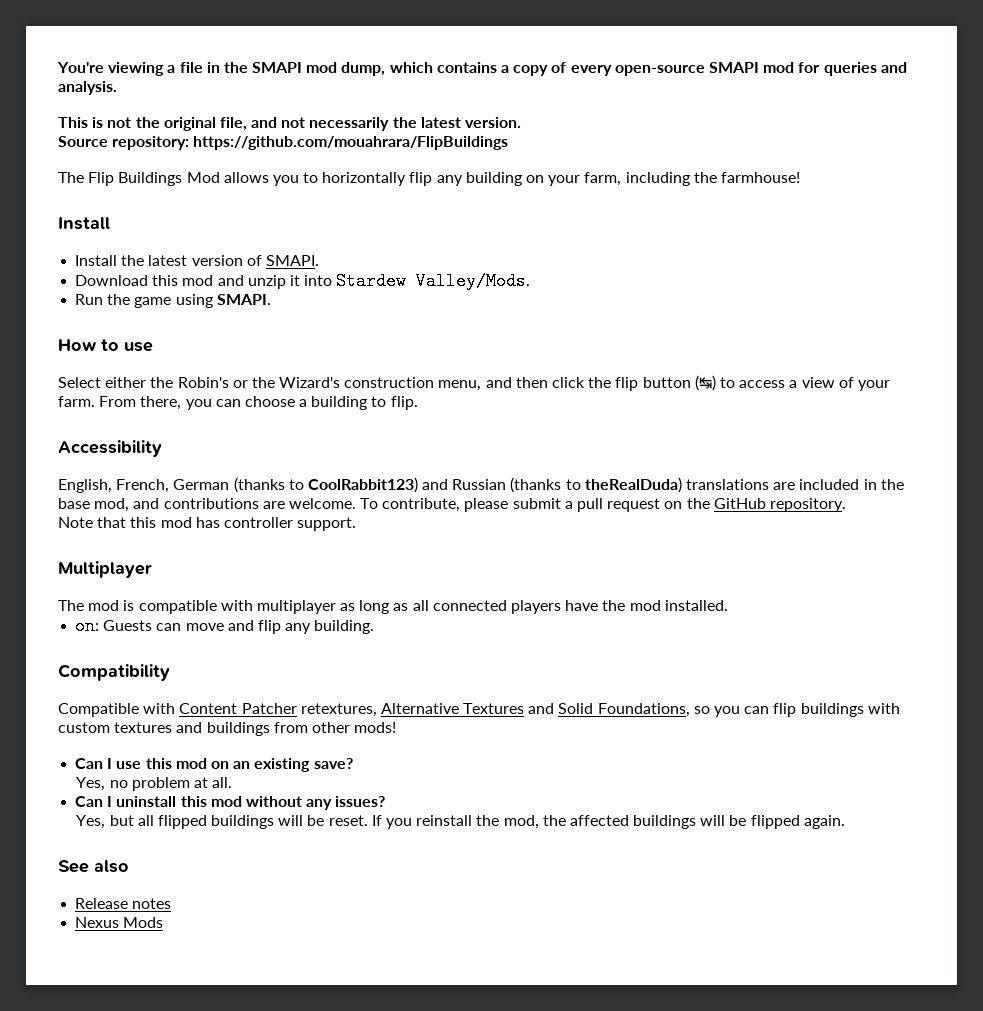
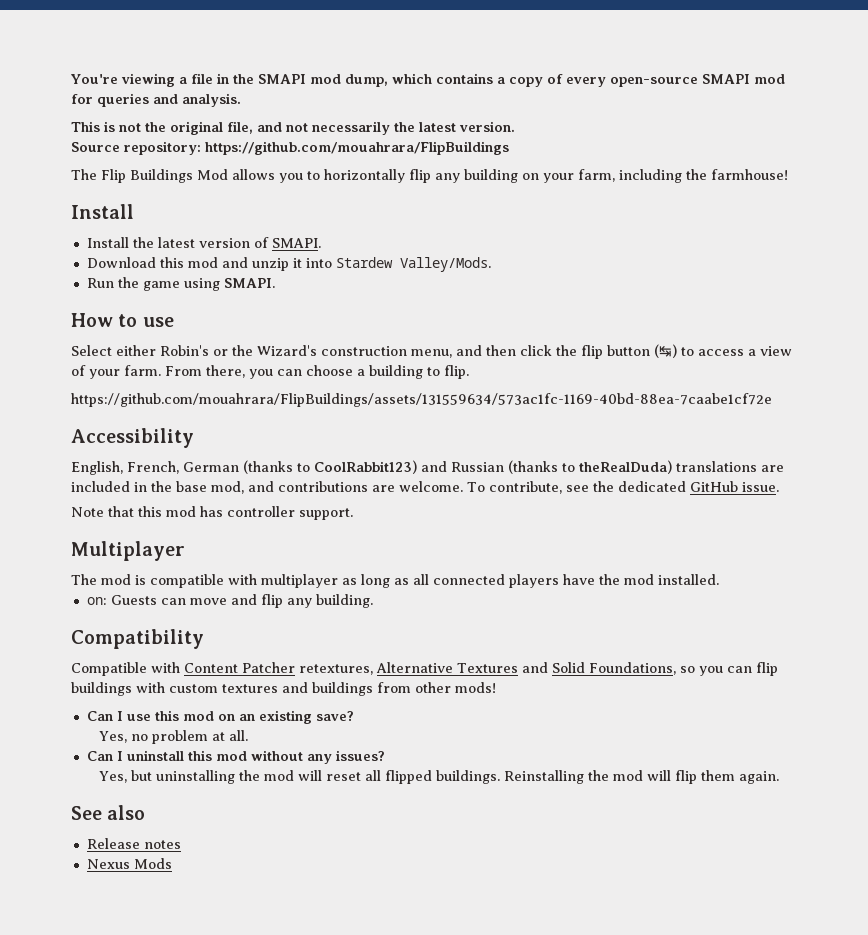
[150,377,174,388] the -> (156, 350) none
(418, 403) none -> [71,393,772,407] // https://github.com/mouahrara/FlipBuildings/assets/131559634/573ac1fc-1169-40bd-88ea-7caabe1cf72e
[464,498,846,512] please submit a pull request on the GitHub repository. -> [565,481,779,492] see the dedicated GitHub issue.
[137,815,800,829] all flipped buildings will be reset. If you reinstall the mod, the affected buildings will be flipped -> [155,770,735,784] uninstalling the mod will reset all flipped buildings. Reinstalling the mod will flip them

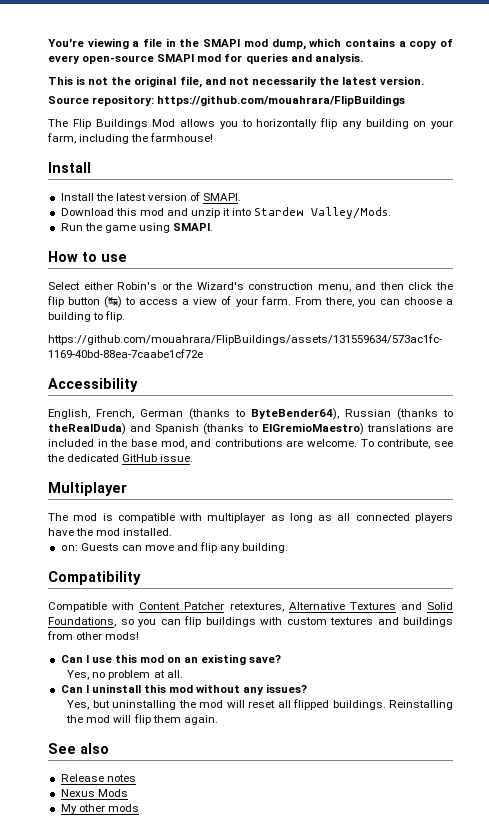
[314,460,447,474] CoolRabbit123) and -> [251,408,339,420] ByteBender64),
(672, 467) none -> [130,423,364,435] and Spanish (thanks to ElGremioMaestro)
[71,506,353,520] // Note that this mod has controller support. -> (194, 458) none
(172, 863) none -> [60,804,139,814] // My other mods

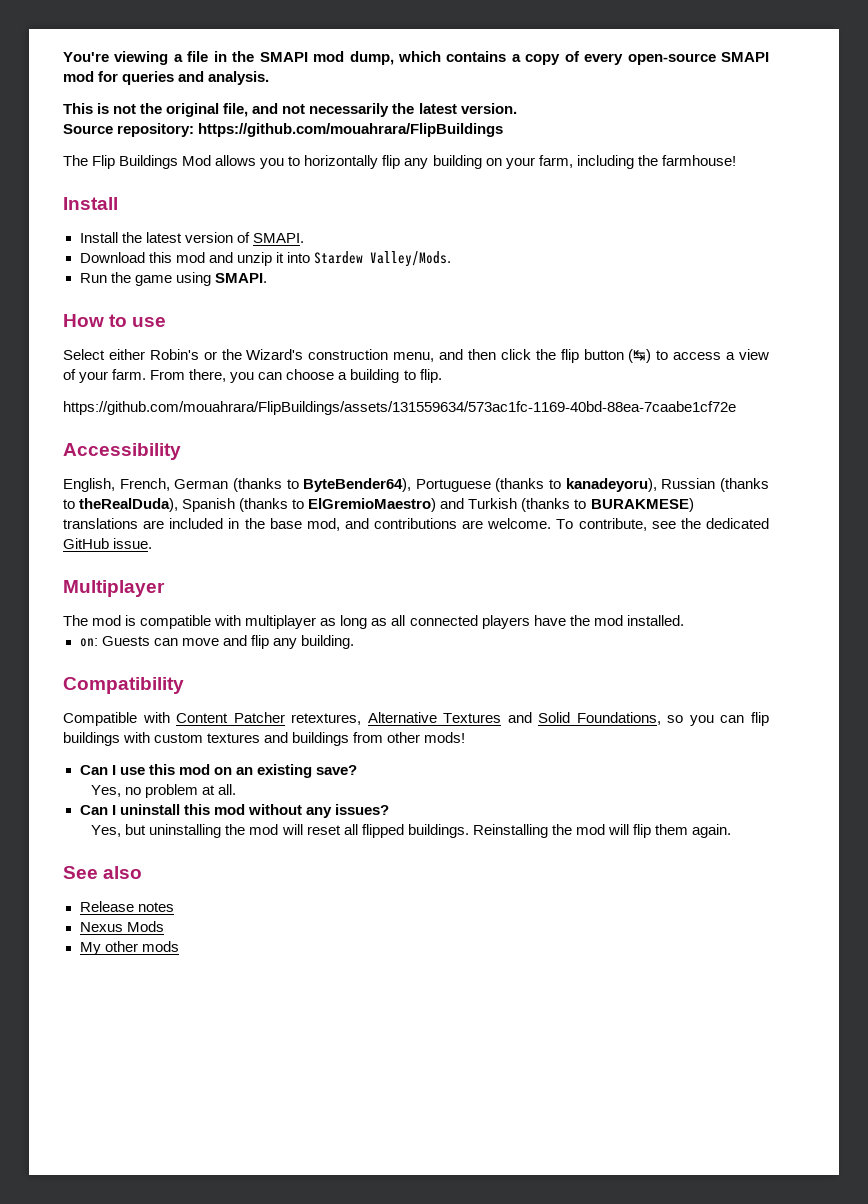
(339, 414) none -> [415,478,657,492] Portuguese (thanks to kanadeyoru),
[48,423,152,435] theRealDuda) and -> [79,498,179,512] theRealDuda),
(364, 429) none -> [440,498,694,512] and Turkish (thanks to BURAKMESE)

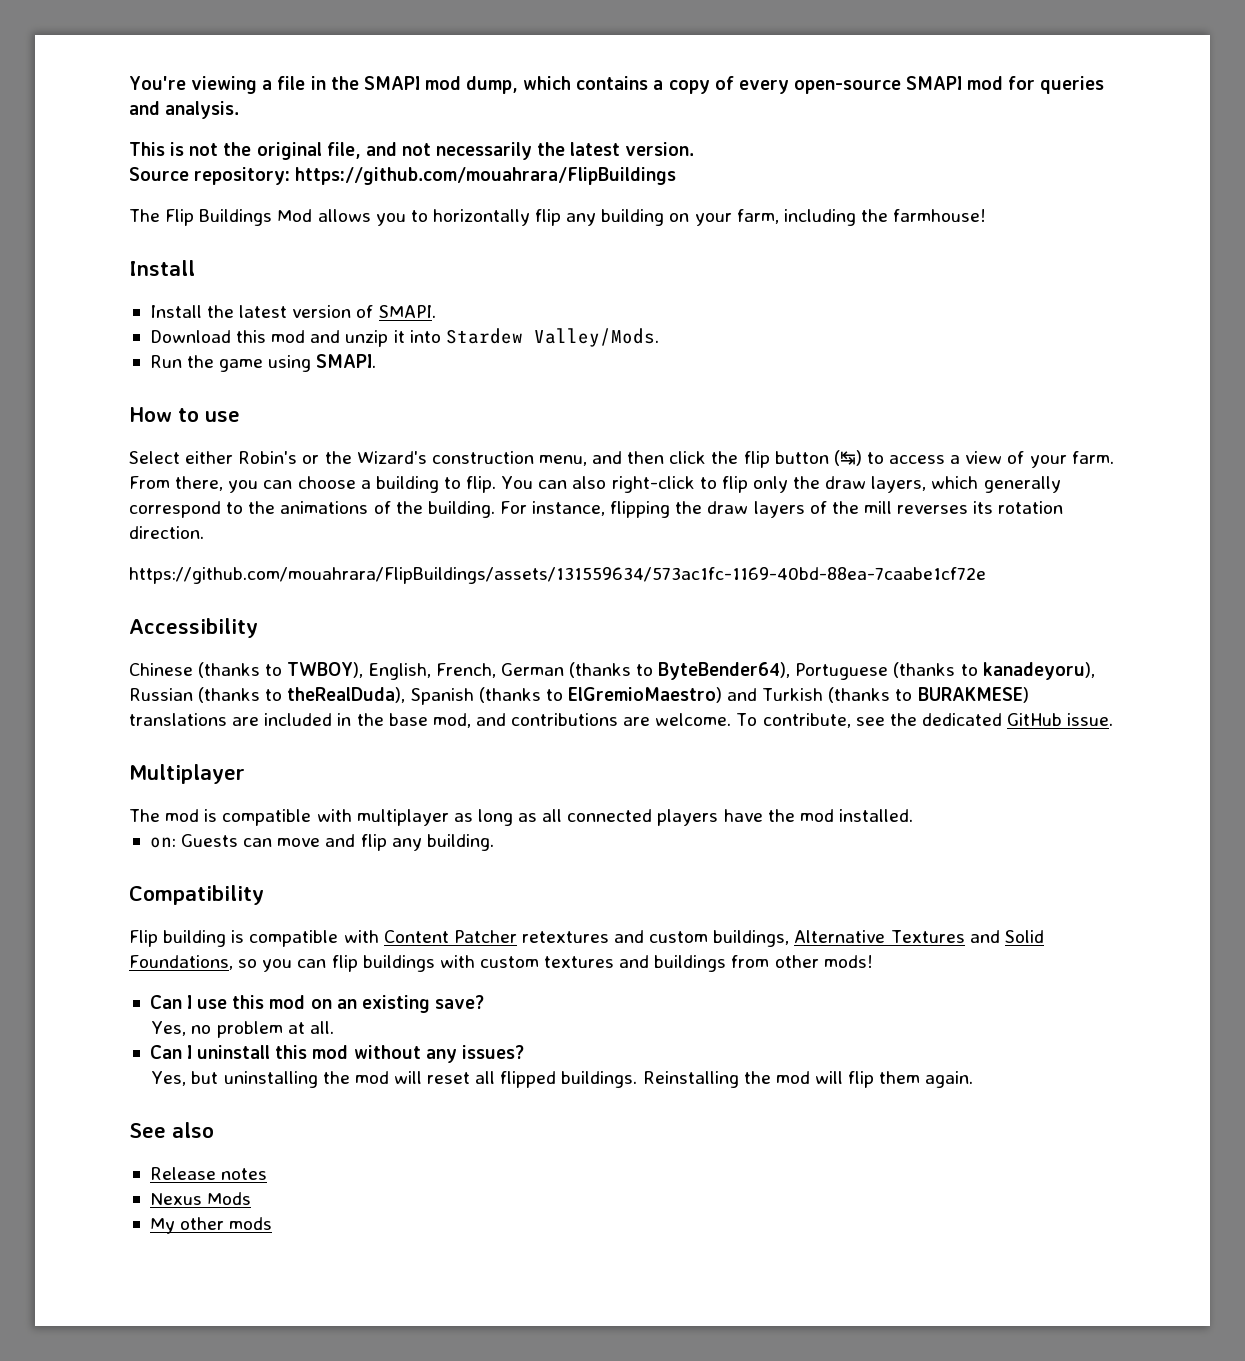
[63,401,736,415] [63,443,181,460] // https://github.com/mouahrara/FlipBuildings/assets/131559634/573ac1fc-1169-40bd-88ea-7caabe1cf72e // Accessibility // -> [501,476,1061,493] [129,501,1064,518] [129,526,204,539] [129,567,986,584] [129,618,258,638] [129,662,364,678] You can also right-click to flip only the draw layers, which generally correspond to the animations of the building. For instance, flipping the draw layers of the mill reverses its rotation direction. // https://github.com/mouahrara/FlipBuildings/assets/131559634/573ac1fc-1169-40bd-88ea-7caabe1cf72e // Accessibility // Chinese (thanks to TWBOY),
[63,712,362,726] Compatible with Content Patcher retextures, -> [129,930,790,947] Flip building is compatible with Content Patcher retextures and custom buildings,

